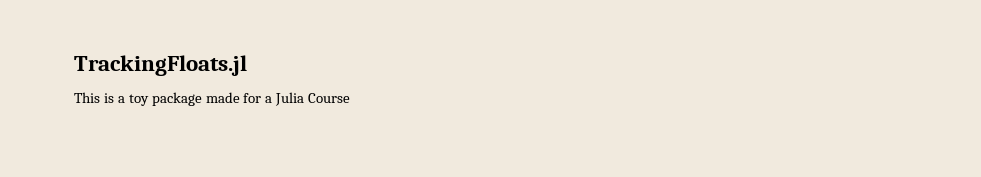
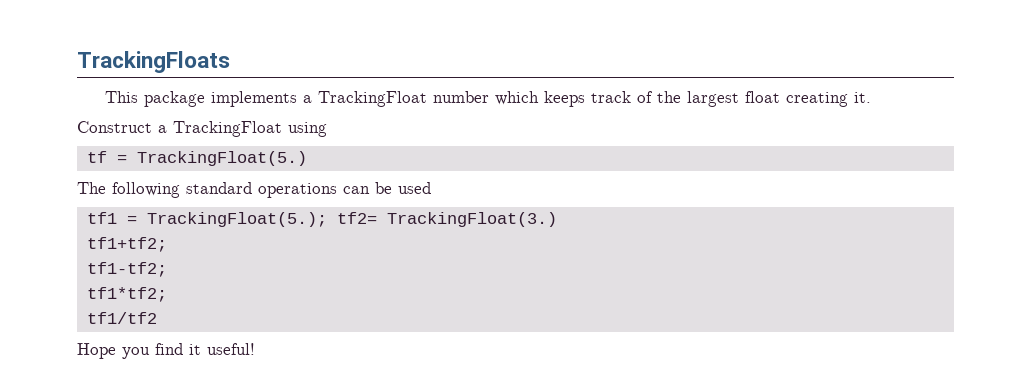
[74,55,247,76] TrackingFloats.jl -> [77,51,230,73] TrackingFloats
[103,92,351,106] is a toy package made for a Julia Course -> [143,91,871,107] [77,121,327,137] [86,151,307,166] [77,182,431,198] [86,212,557,227] [86,237,167,252] [86,262,167,277] [86,287,167,302] [86,312,157,324] [77,343,255,359] package implements a TrackingFloat number which keeps track of the largest float creating it. // Construct a TrackingFloat using // tf = TrackingFloat(5.) // The following standard operations can be used // tf1 = TrackingFloat(5.); tf2= TrackingFloat(3.) // tf1+tf2; // tf1-tf2; // tf1*tf2; // tf1/tf2 // Hope you find it useful!

